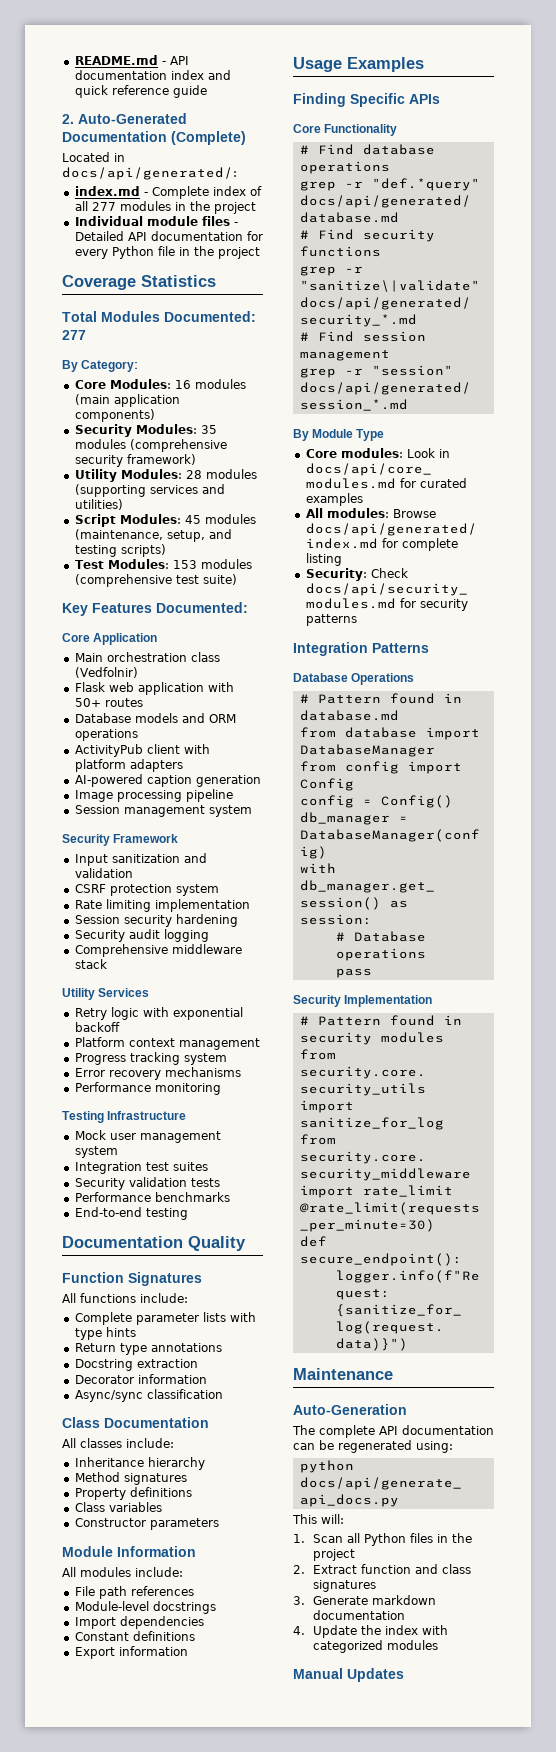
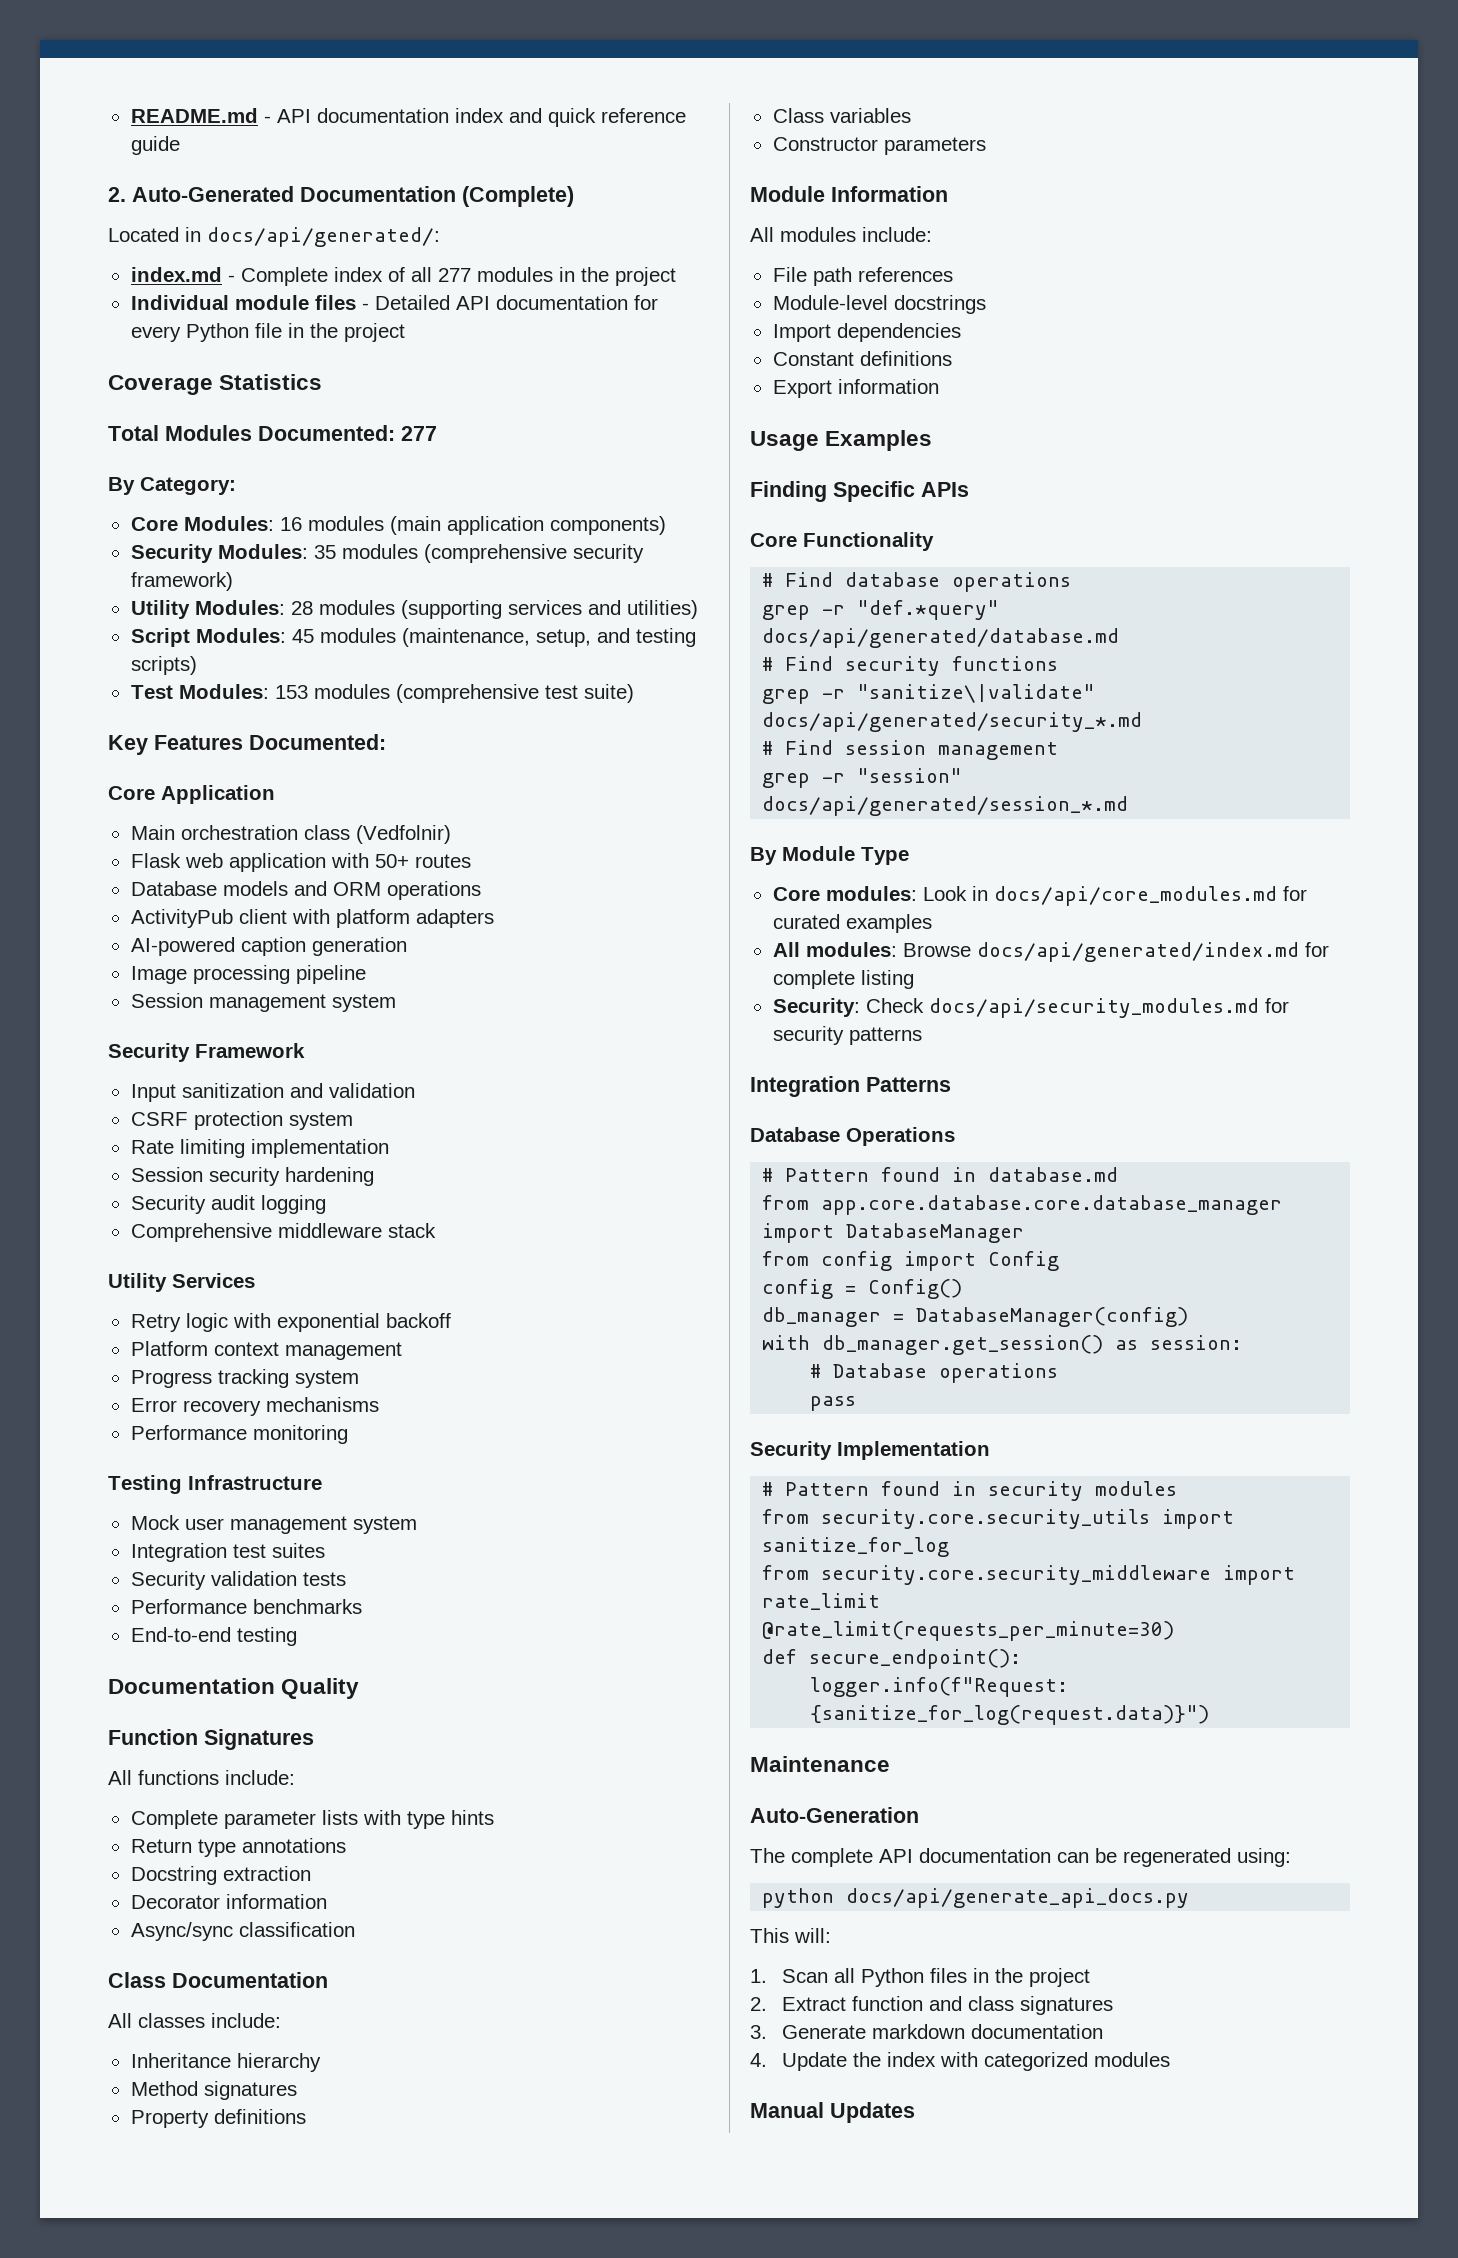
[344,727,417,738] database -> [821,1195,1283,1215] app.core.database.core.database_manager

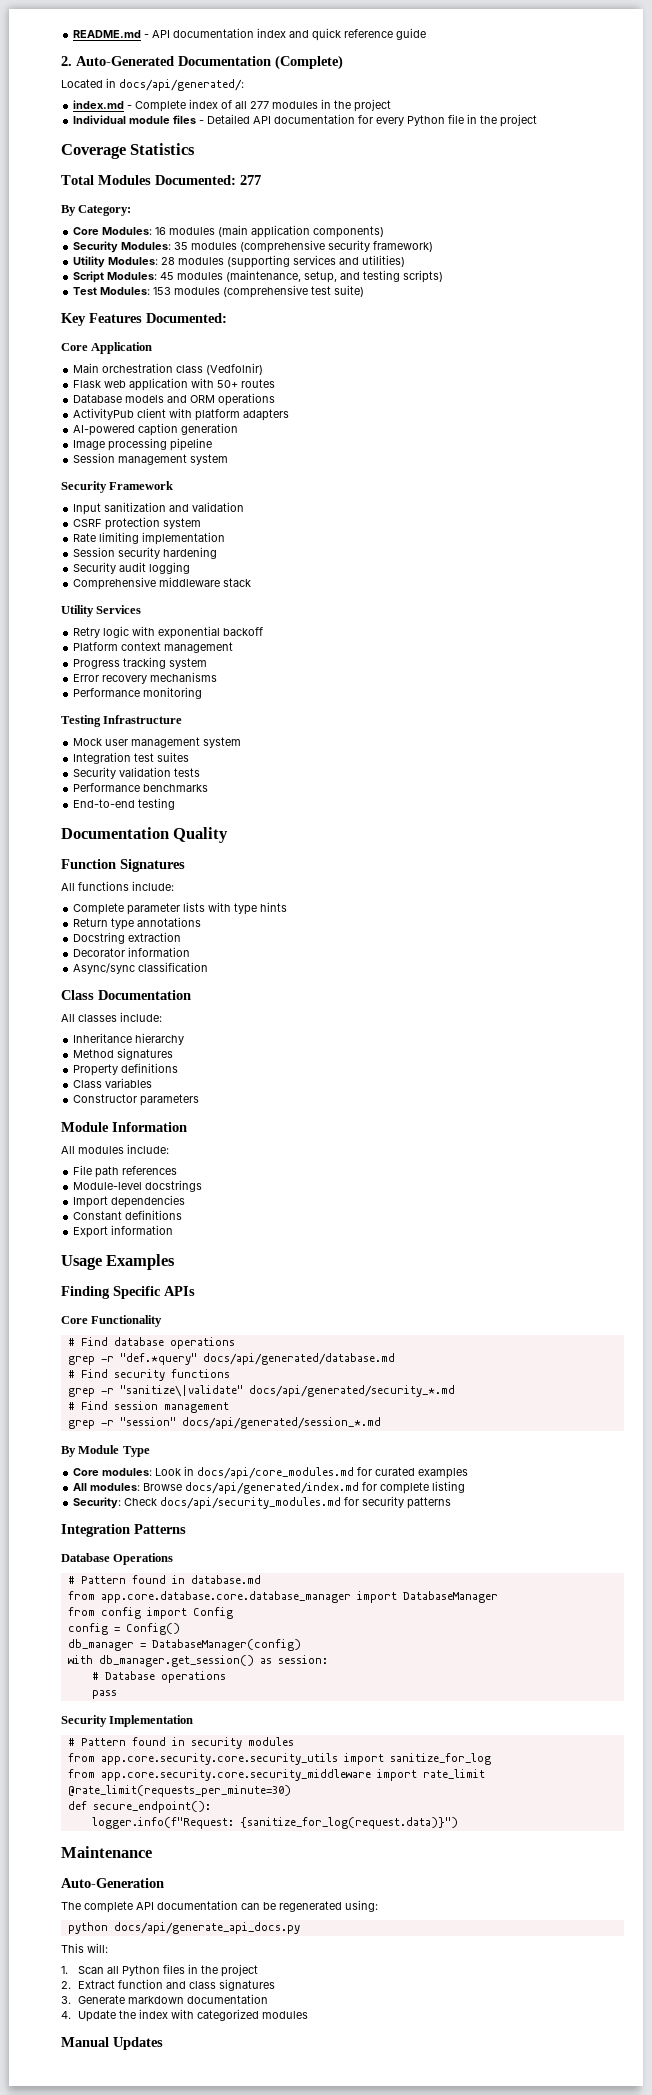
[821,1509,1151,1529] security.core.security_utils -> [100,1753,338,1765] app.core.security.core.security_utils
[821,1565,1212,1585] security.core.security_middleware -> [100,1769,371,1781] app.core.security.core.security_middleware

